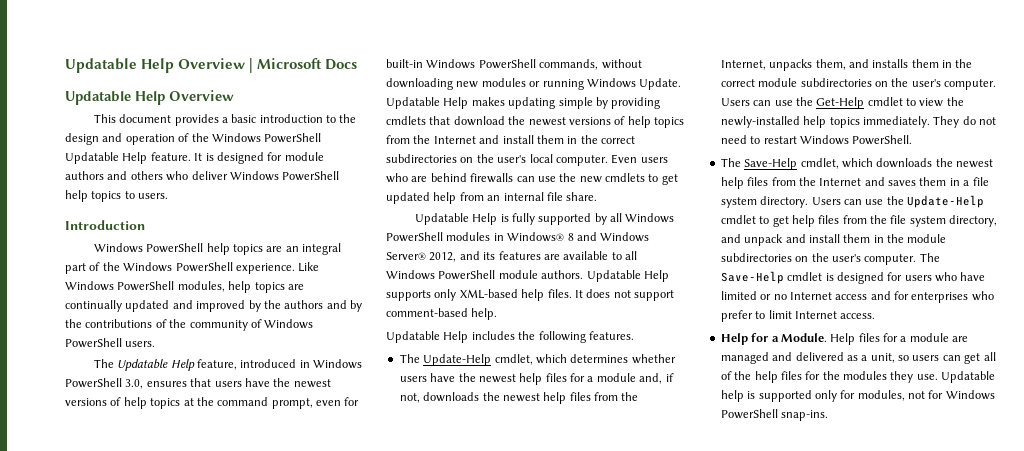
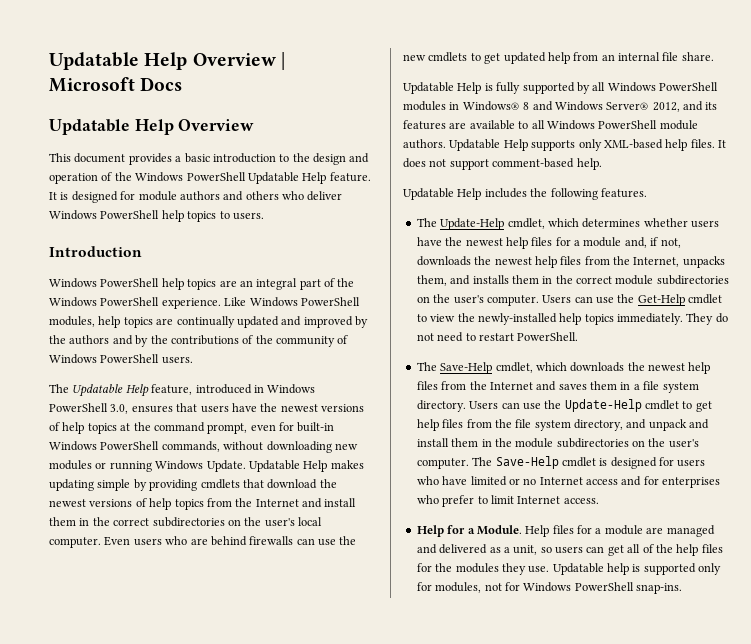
[799,135,849,145] Windows -> (514, 337) none

